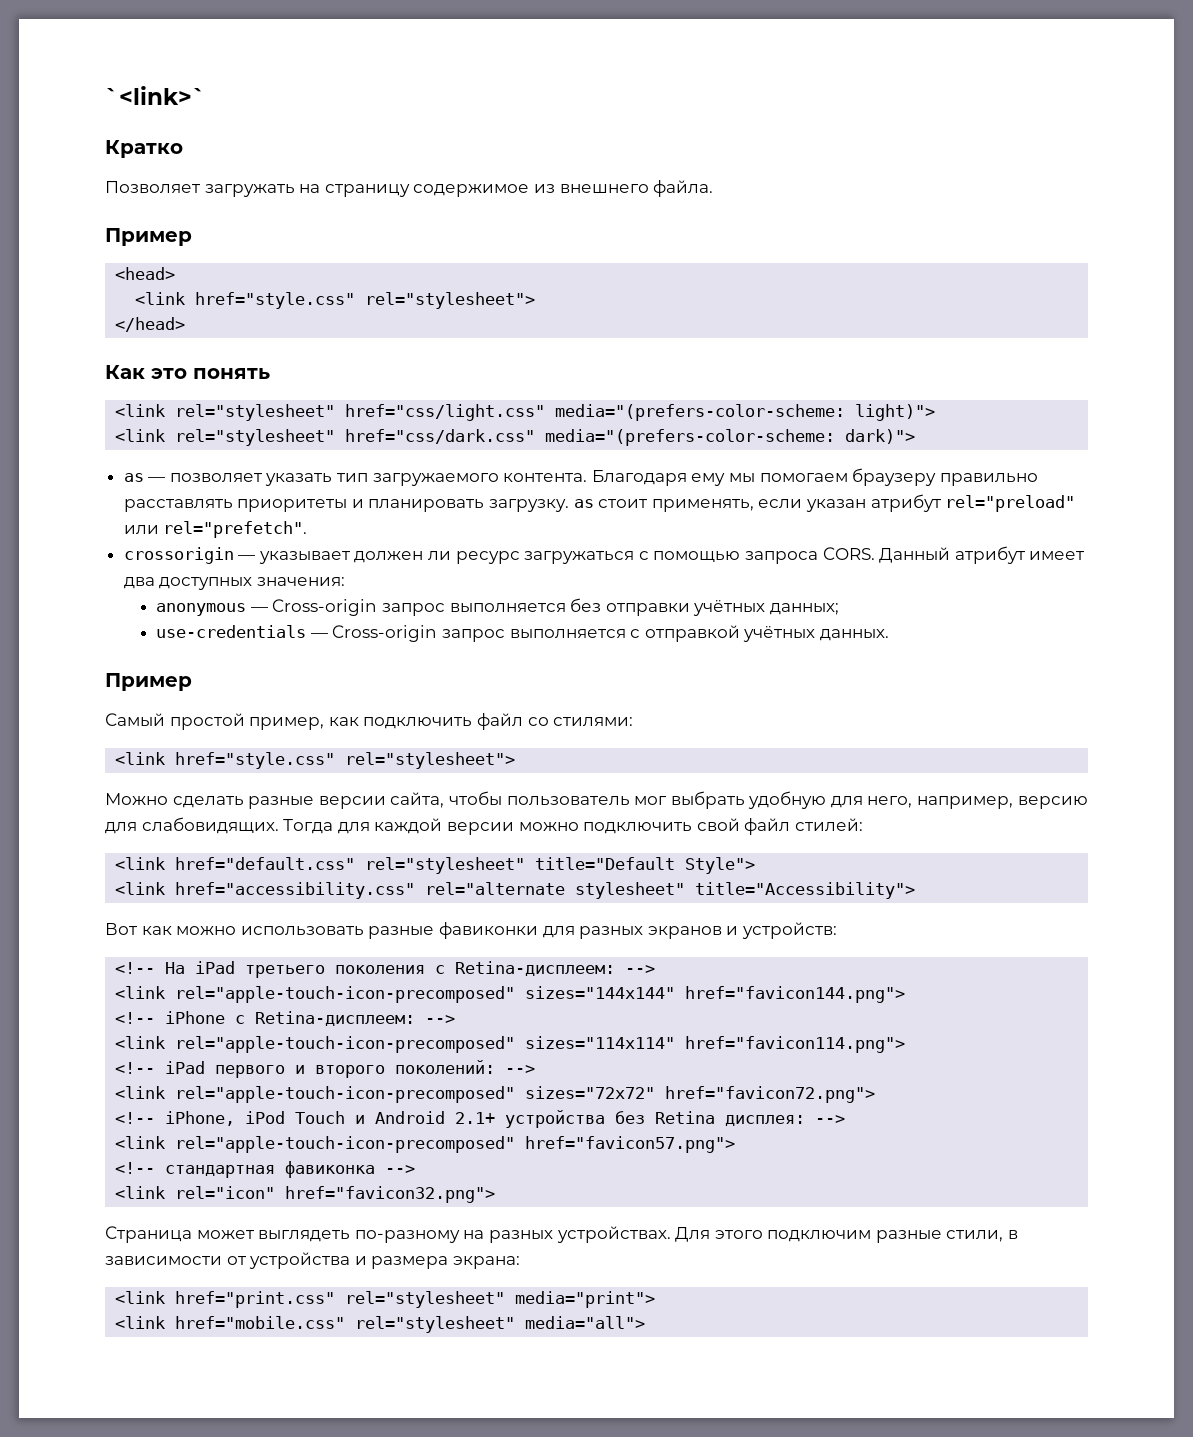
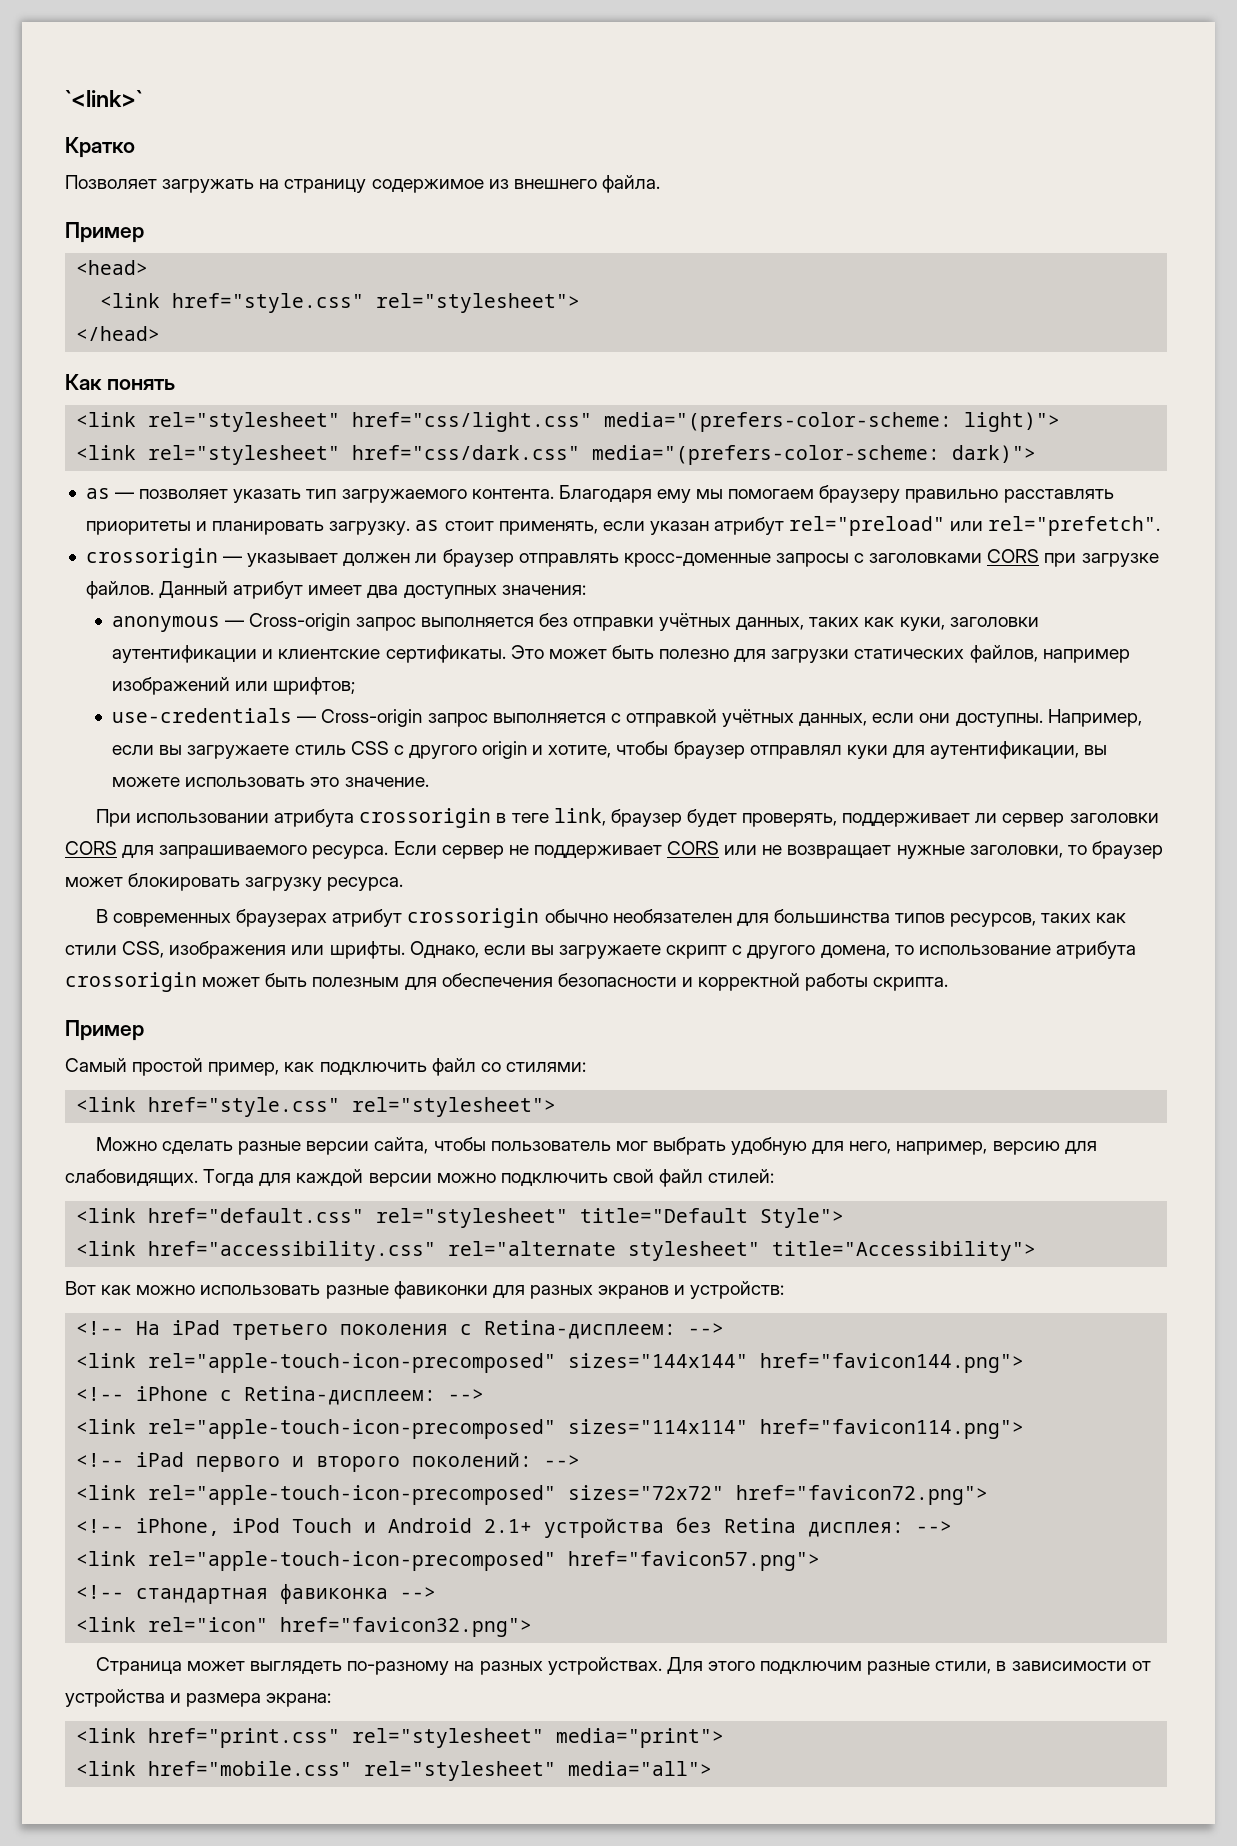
[151,368,187,379] это -> (102, 382) none
[455,547,875,564] ресурс загружаться с помощью запроса CORS. -> [442,549,1159,567] [85,581,154,599] браузер отправлять кросс-доменные запросы с заголовками CORS при загрузке файлов.
[769,603,839,615] данных; -> [736,617,1039,631] [112,645,1130,663] [112,677,356,695] данных, таких как куки, заголовки аутентификации и клиентские сертификаты. Это может быть полезно для загрузки статических файлов, например изображений или шрифтов;
[819,629,889,641] данных. -> [799,709,1142,727] [112,741,1108,759] [112,777,429,787] [95,808,1159,828] [65,841,1163,859] [65,873,404,891] [95,908,1127,928] [65,941,1136,959] [65,972,949,992] данных, если они доступны. Например, если вы загружаете стиль CSS с другого origin и хотите, чтобы браузер отправлял куки для аутентификации, вы можете использовать это значение. // При использовании атрибута crossorigin в теге link, браузер будет проверять, поддерживает ли сервер заголовки CORS для запрашиваемого ресурса. Если сервер не поддерживает CORS или не возвращает нужные заголовки, то браузер может блокировать загрузку ресурса. // В современных браузерах атрибут crossorigin обычно необязателен для большинства типов ресурсов, таких как стили CSS, изображения или шрифты. Однако, если вы загружаете скрипт с другого домена, то использование атрибута crossorigin может быть полезным для обеспечения безопасности и корректной работы скрипта.

